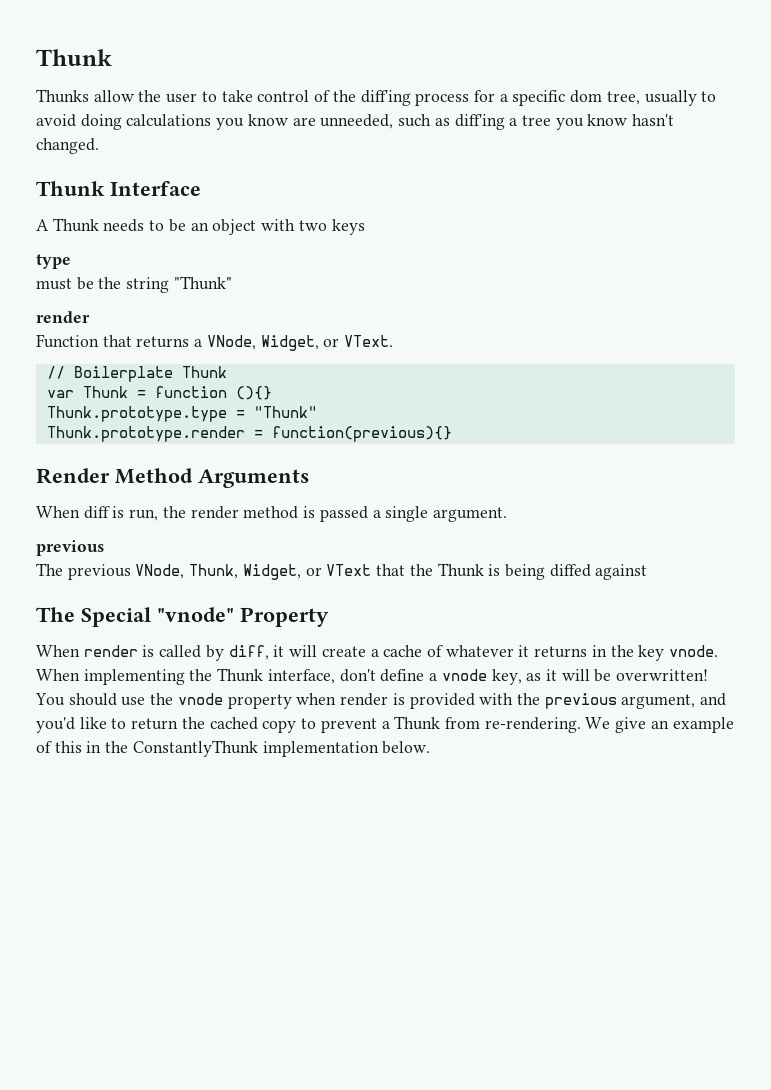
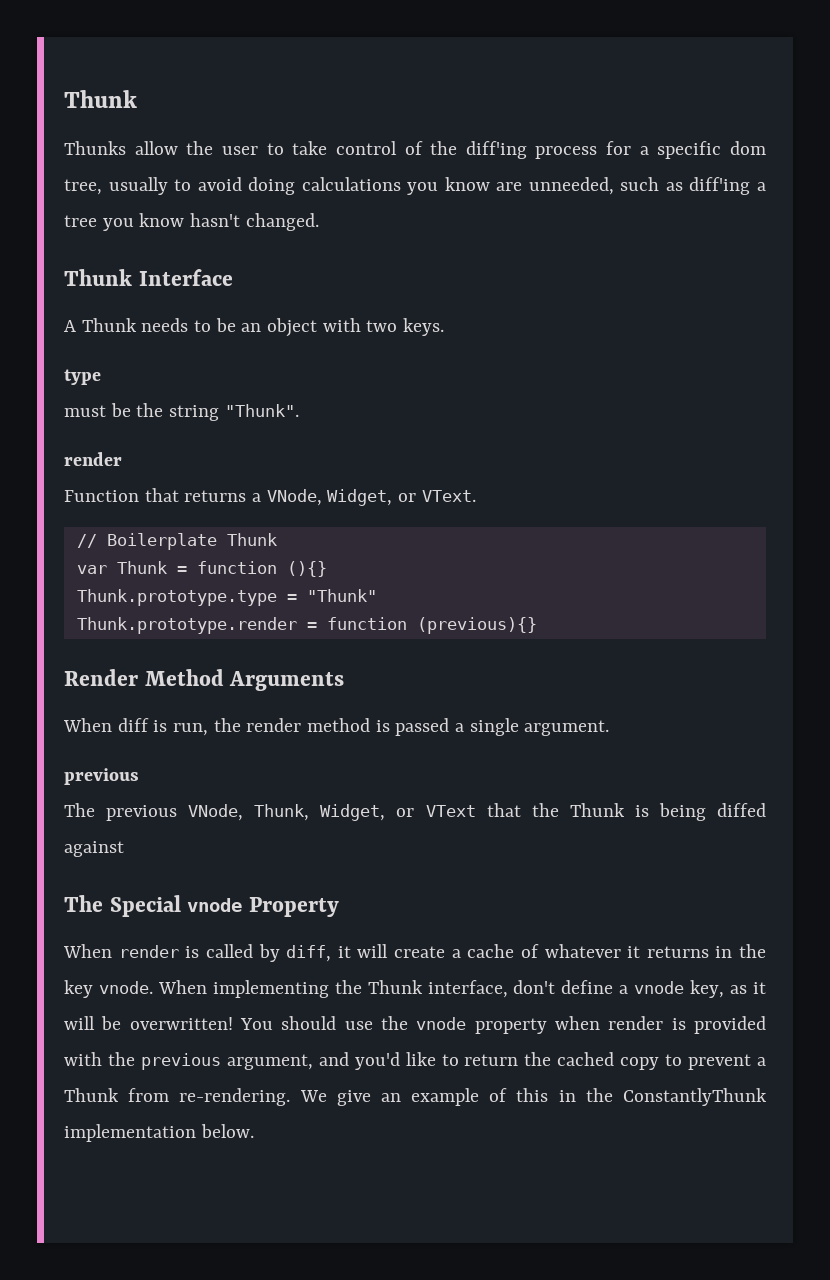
[331,219,365,235] keys -> [403,318,445,336] keys.
[173,276,232,290] "Thunk" -> [224,404,299,417] "Thunk".
[271,426,452,442] function(previous){} -> [326,617,537,634] function (previous){}
[157,607,234,622] "vnode" -> [187,898,243,912] vnode

